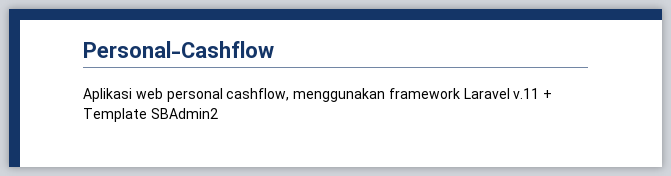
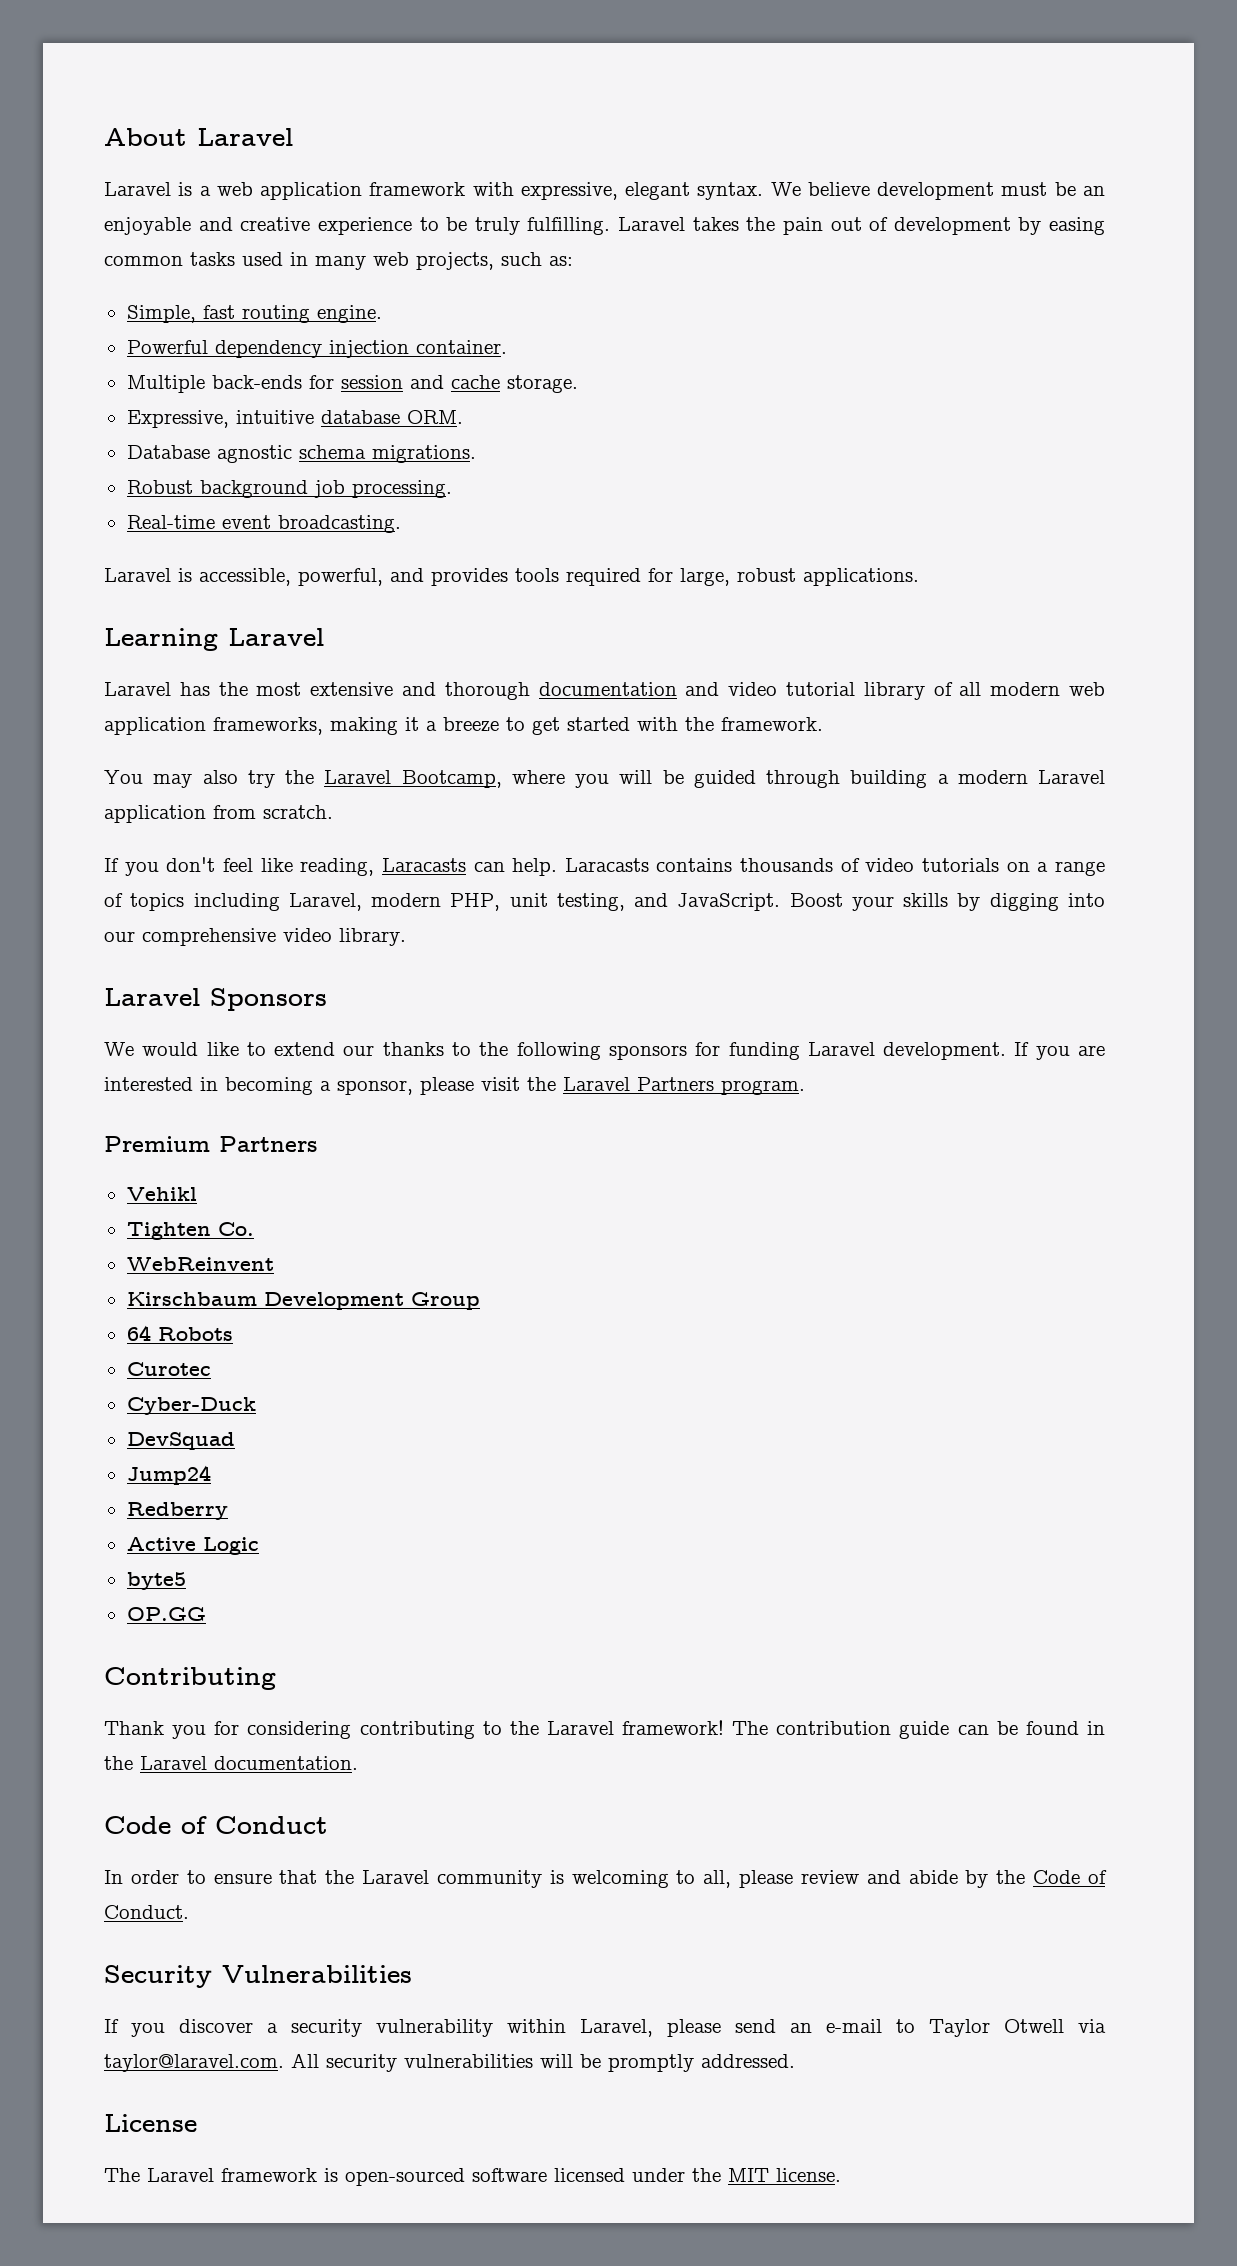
[83,41,274,58] [83,88,553,102] [83,108,218,122] Personal-Cashflow // Aplikasi web personal cashflow, menggunakan framework Laravel v.11 + Template SBAdmin2 -> [104,128,293,146] [104,182,1105,200] [104,217,1105,235] [104,252,573,270] [126,305,382,323] [126,340,507,358] [126,375,578,393] [126,410,463,428] [126,445,476,463] [126,480,452,498] [126,515,401,533] [104,568,919,586] [104,628,324,651] [104,682,1105,700] [104,717,823,735] [104,770,1105,788] [104,805,333,823] [104,857,1105,876] [104,893,1105,911] [104,928,406,946] [104,988,327,1011] [104,1042,1105,1060] [104,1077,805,1095] [104,1136,317,1152] [126,1187,197,1201] [126,1222,254,1240] [126,1257,274,1271] [126,1292,480,1310] [126,1325,233,1341] [126,1362,211,1376] [126,1397,256,1415] [126,1432,235,1450] [126,1465,211,1485] [126,1502,228,1520] [126,1537,259,1555] [126,1572,186,1590] [126,1607,206,1621] [104,1667,276,1690] [104,1720,1105,1739] [104,1756,358,1770] [104,1816,328,1834] [104,1870,1108,1888] [104,1905,189,1919] [104,1965,412,1988] [104,2019,1106,2037] [104,2053,795,2072] [104,2114,197,2132] [104,2168,841,2186] About Laravel // Laravel is a web application framework with expressive, elegant syntax. We believe development must be an enjoyable and creative experience to be truly fulfilling. Laravel takes the pain out of development by easing common tasks used in many web projects, such as: // Simple, fast routing engine. // Powerful dependency injection container. // Multiple back-ends for session and cache storage. // Expressive, intuitive database ORM. // Database agnostic schema migrations. // Robust background job processing. // Real-time event broadcasting. // Laravel is accessible, powerful, and provides tools required for large, robust applications. // Learning Laravel // Laravel has the most extensive and thorough documentation and video tutorial library of all modern web application frameworks, making it a breeze to get started with the framework. // You may also try the Laravel Bootcamp, where you will be guided through building a modern Laravel application from scratch. // If you don't feel like reading, Laracasts can help. Laracasts contains thousands of video tutorials on a range of topics including Laravel, modern PHP, unit testing, and JavaScript. Boost your skills by digging into our comprehensive video library. // Laravel Sponsors // We would like to extend our thanks to the following sponsors for funding Laravel development. If you are interested in becoming a sponsor, please visit the Laravel Partners program. // Premium Partners // Vehikl // Tighten Co. // WebReinvent // Kirschbaum Development Group // 64 Robots // Curotec // Cyber-Duck // DevSquad // Jump24 // Redberry // Active Logic // byte5 // OP.GG // Contributing // Thank you for considering contributing to the Laravel framework! The contribution guide can be found in the Laravel documentation. // Code of Conduct // In order to ensure that the Laravel community is welcoming to all, please review and abide by the Code of Conduct. // Security Vulnerabilities // If you discover a security vulnerability within Laravel, please send an e-mail to Taylor Otwell via taylor@laravel.com. All security vulnerabilities will be promptly addressed. // License // The Laravel framework is open-sourced software licensed under the MIT license.

